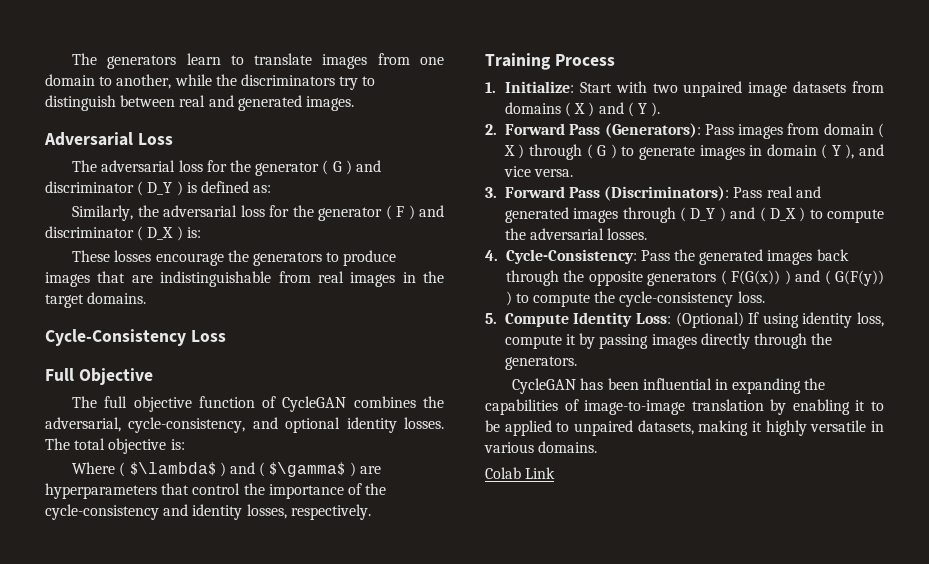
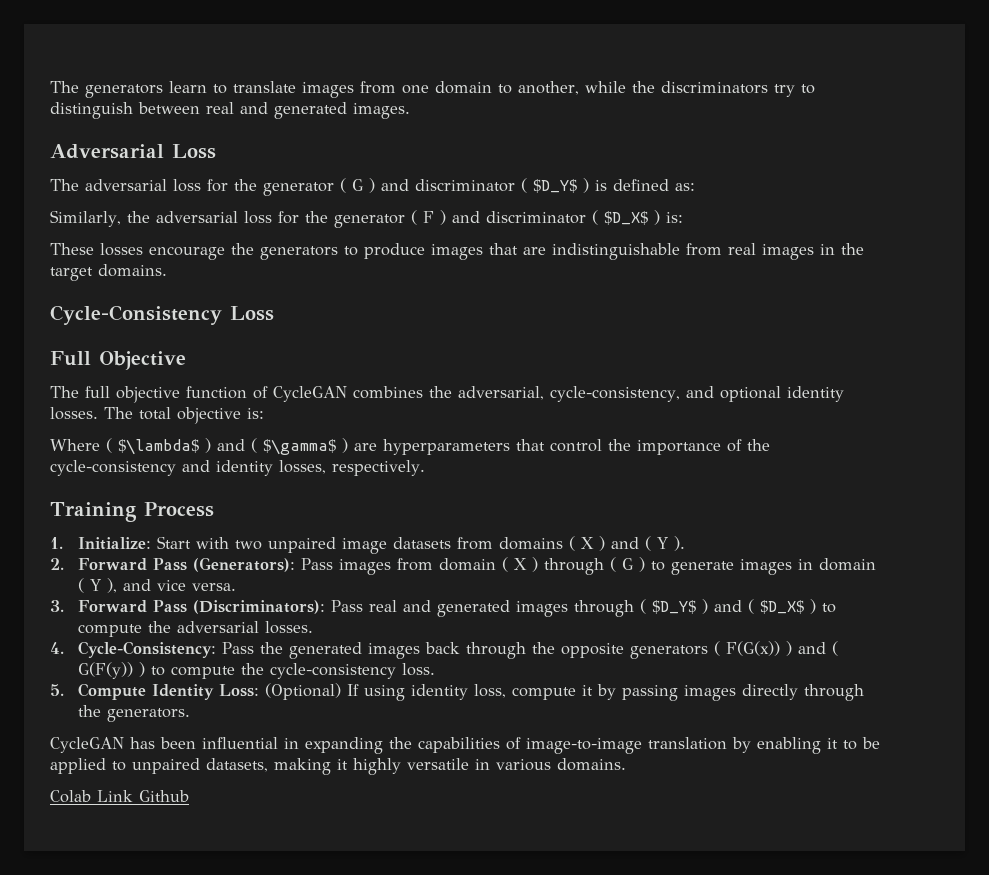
[147,182,173,195] D_Y -> [533,179,577,193] $D_Y$
[147,227,174,240] D_X -> [603,211,648,225] $D_X$
[690,207,796,222] D_Y ) and ( D_X -> [651,599,804,614] $D_Y$ ) and ( $D_X$
(556, 473) none -> [139,790,189,802] Github

